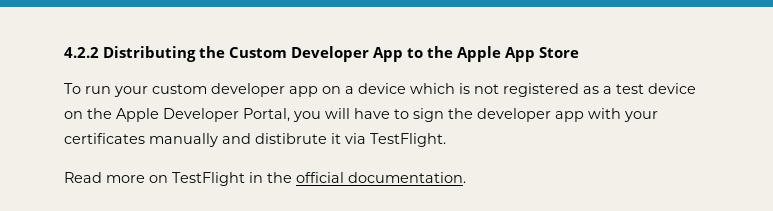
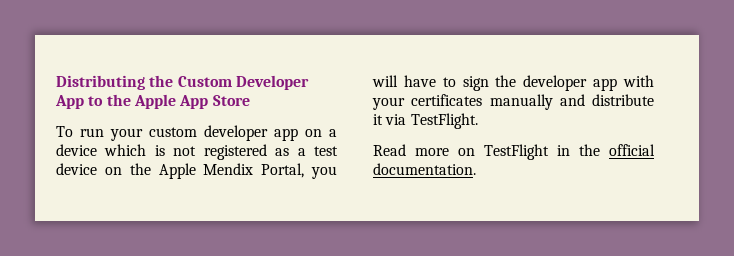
[64,47,99,58] 4.2.2 -> (56, 82) none
[163,108,239,122] Developer -> [203,163,254,175] Mendix
[255,133,327,144] distibrute -> [592,94,654,106] distribute

